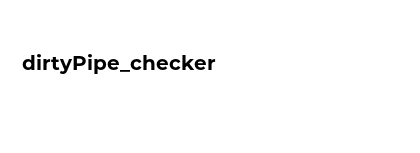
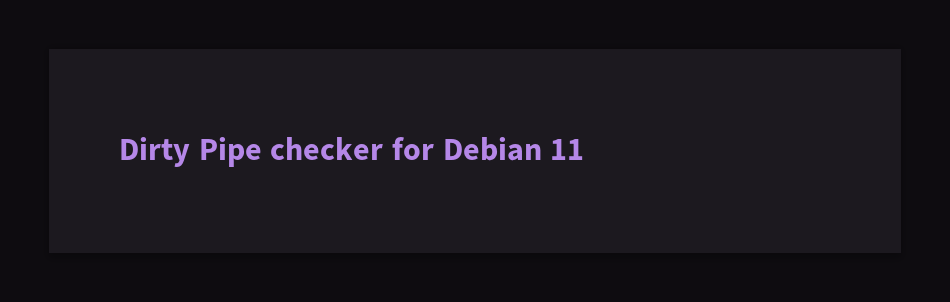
[22,54,216,74] dirtyPipe_checker -> [119,137,585,167] Dirty Pipe checker for Debian 11

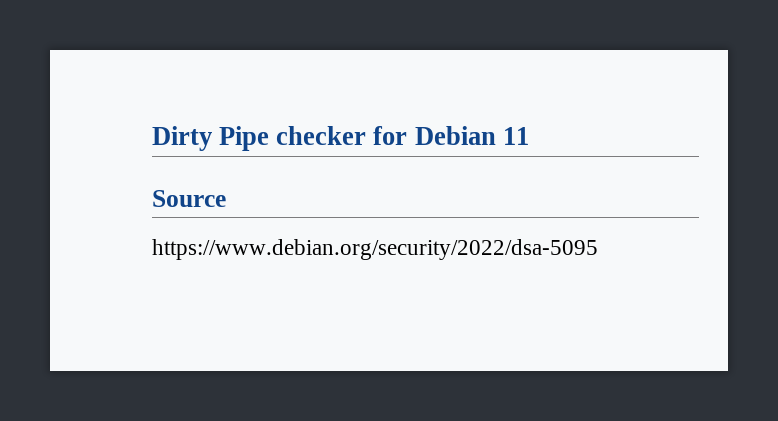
(585, 149) none -> [152,190,226,207] [152,239,598,260] // Source // https://www.debian.org/security/2022/dsa-5095

